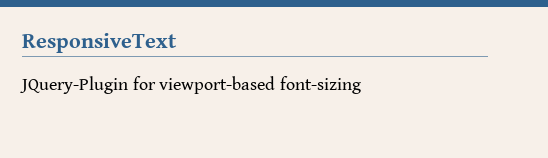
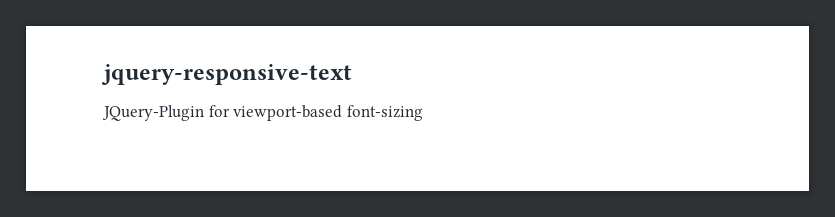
[22,33,177,53] ResponsiveText -> [101,64,352,85] jquery-responsive-text

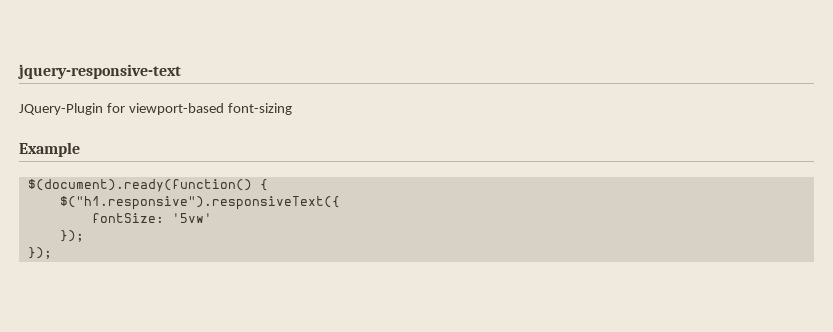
(423, 113) none -> [19,142,80,157] [27,179,268,192] [59,196,340,210] [91,213,212,223] [59,230,84,242] [27,247,52,259] // Example // $(document).ready(function() { // $("h1.responsive").responsiveText({ // fontSize: '5vw' // }); // });

